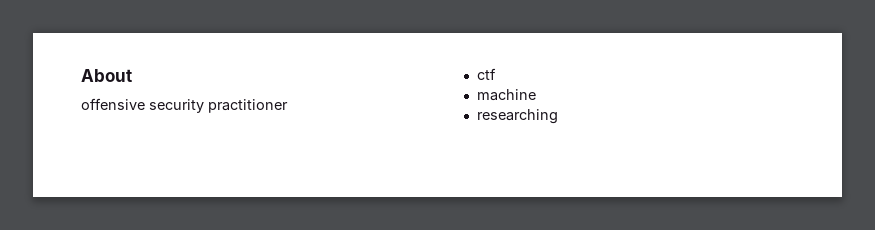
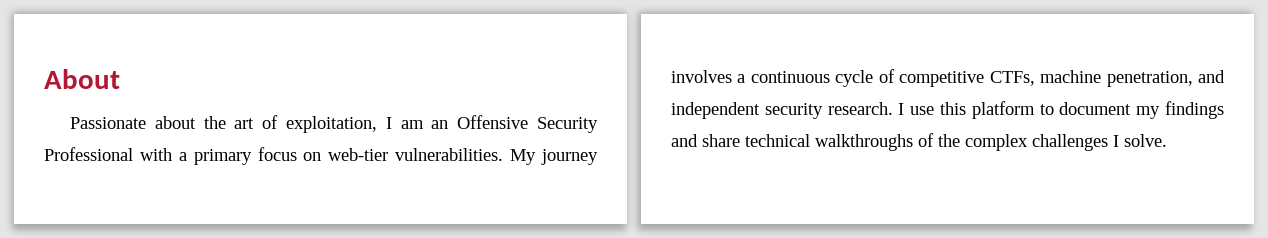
[81,98,288,113] [476,68,496,80] [476,89,536,101] [476,109,558,124] offensive security practitioner // ctf // machine // researching -> [69,115,599,133] [44,147,599,165] [671,69,1225,87] [671,101,1224,119] [671,133,1167,151] Passionate about the art of exploitation, I am an Offensive Security Professional with a primary focus on web-tier vulnerabilities. My journey involves a continuous cycle of competitive CTFs, machine penetration, and independent security research. I use this platform to document my findings and share technical walkthroughs of the complex challenges I solve.

